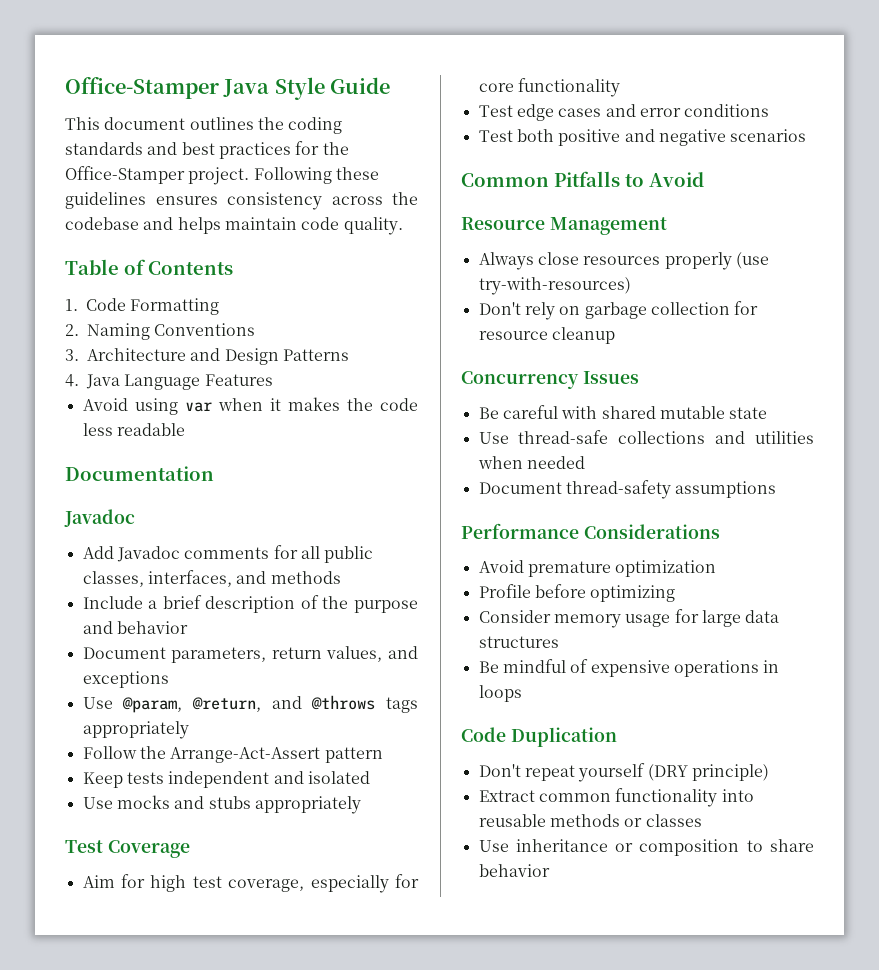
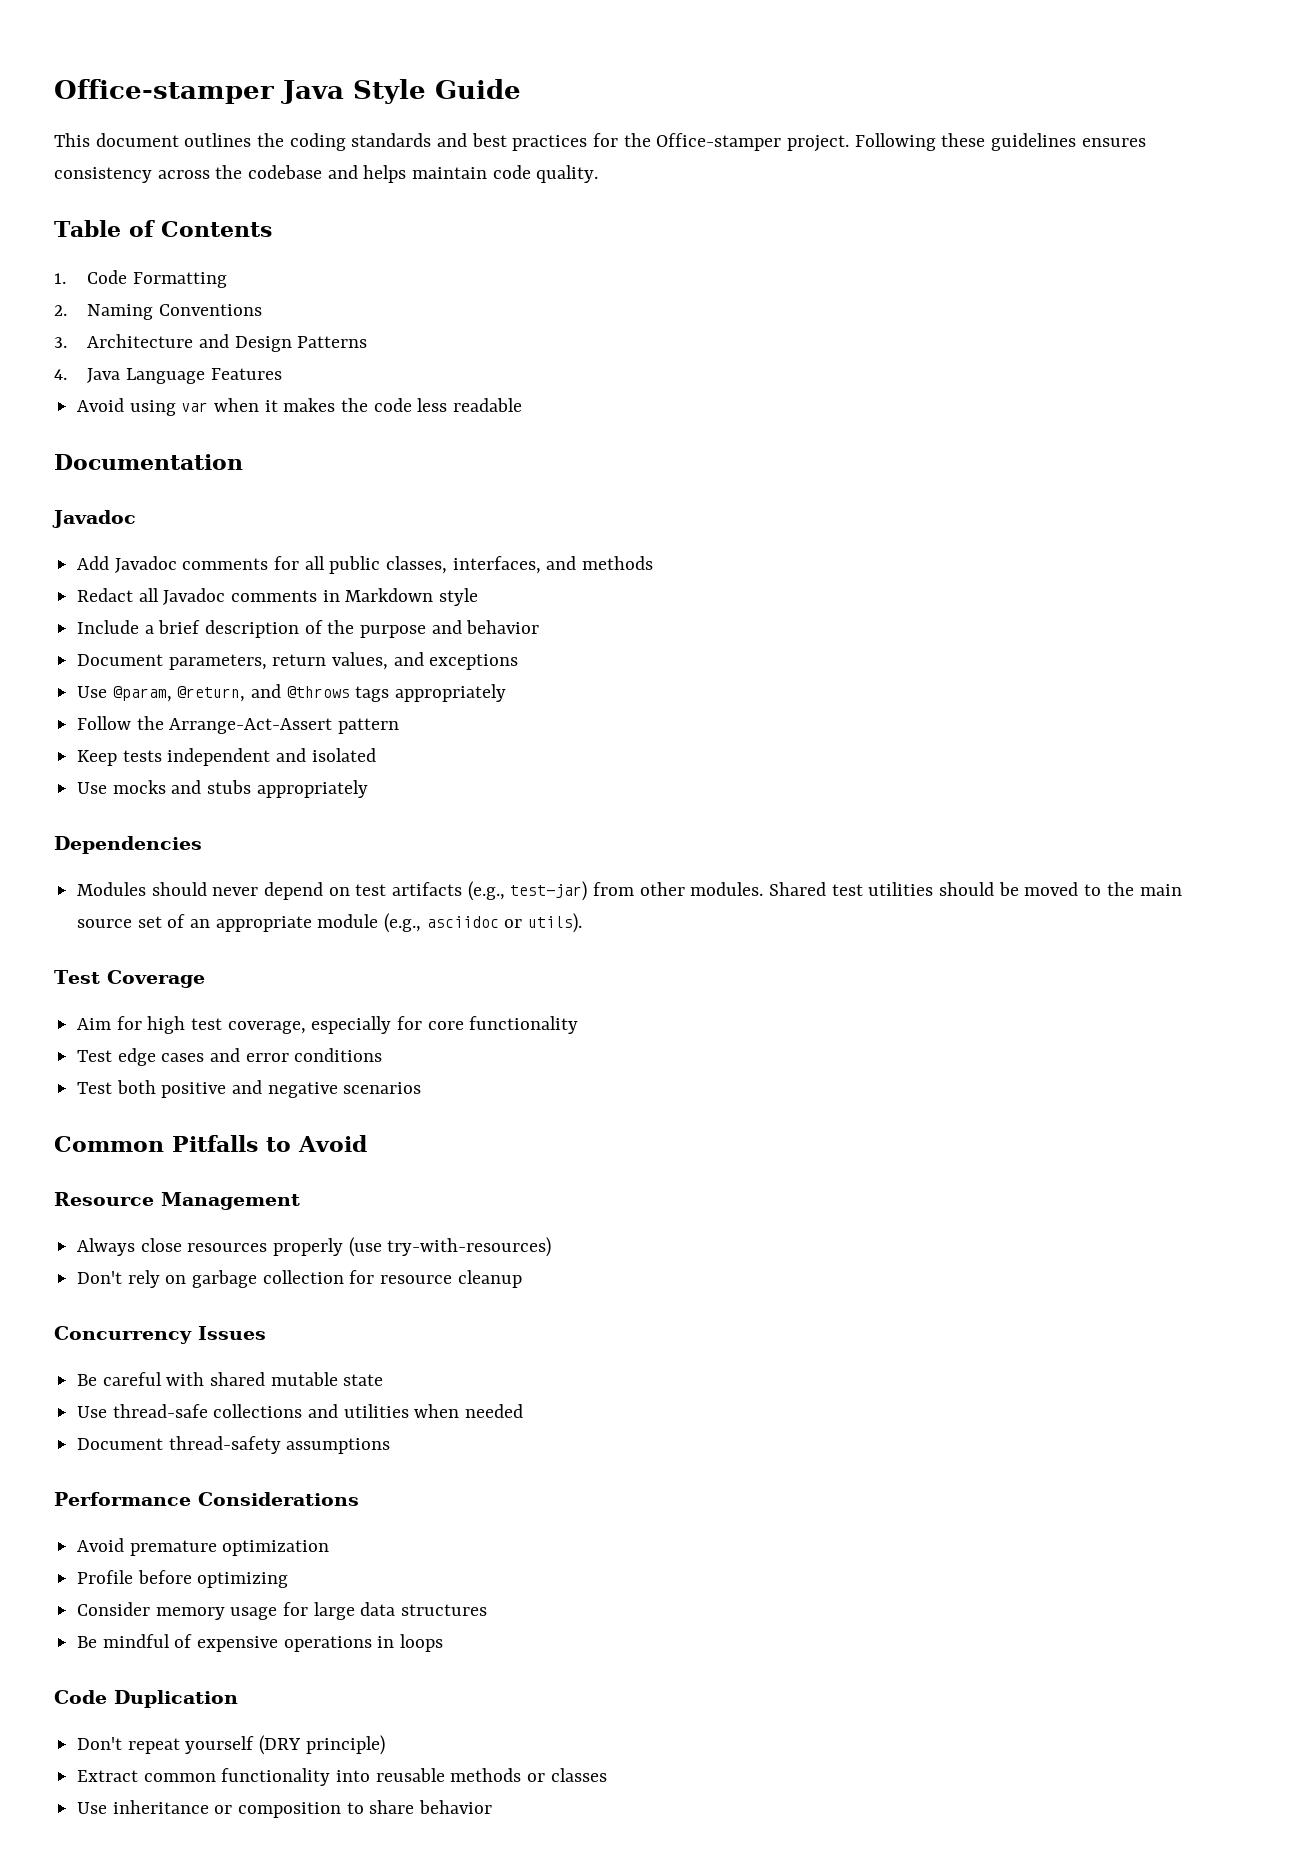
[65,77,219,99] Office-Stamper -> [54,79,274,104] Office-stamper
[65,166,185,184] Office-Stamper -> [656,133,782,151] Office-stamper
(341, 577) none -> [77,588,479,606] // Redact all Javadoc comments in Markdown style
(361, 805) none -> [54,836,202,854] [77,881,1182,901] [77,913,583,933] // Dependencies // Modules should never depend on test artifacts (e.g., test-jar) from other modules. Shared test utilities should be moved to the main source set of an appropriate module (e.g., asciidoc or utils).

